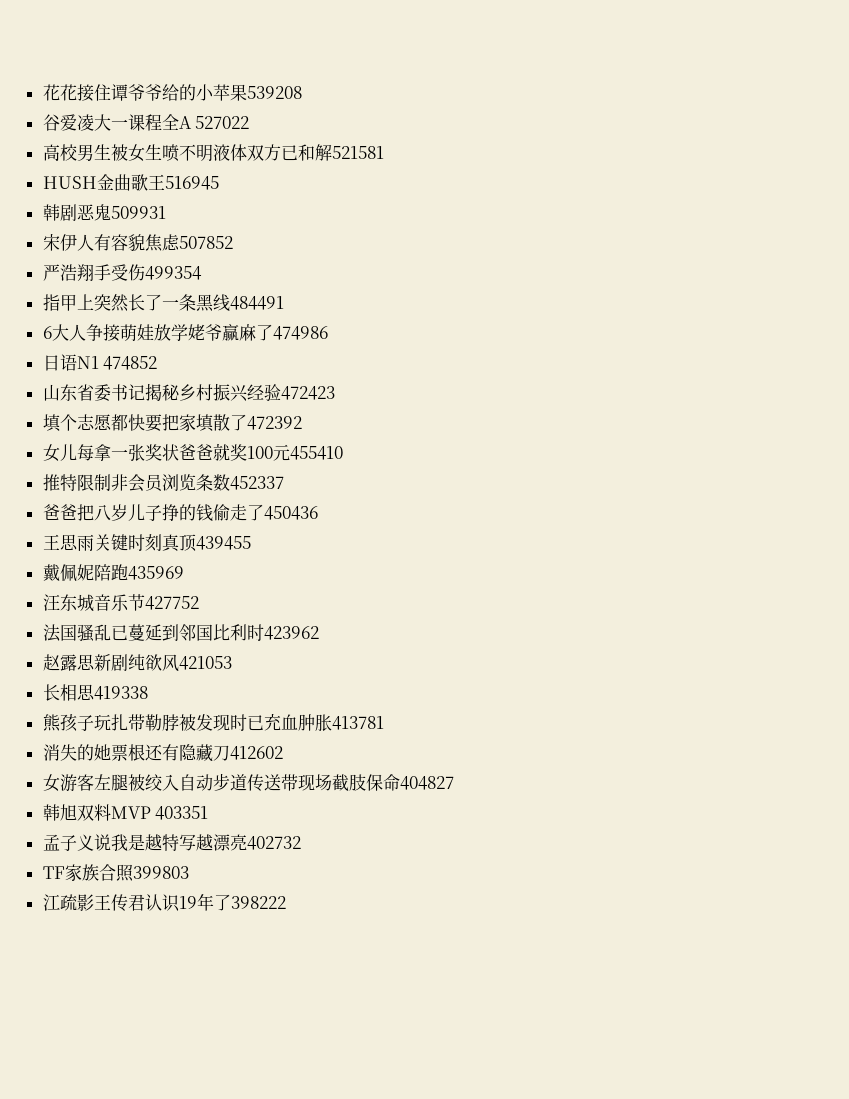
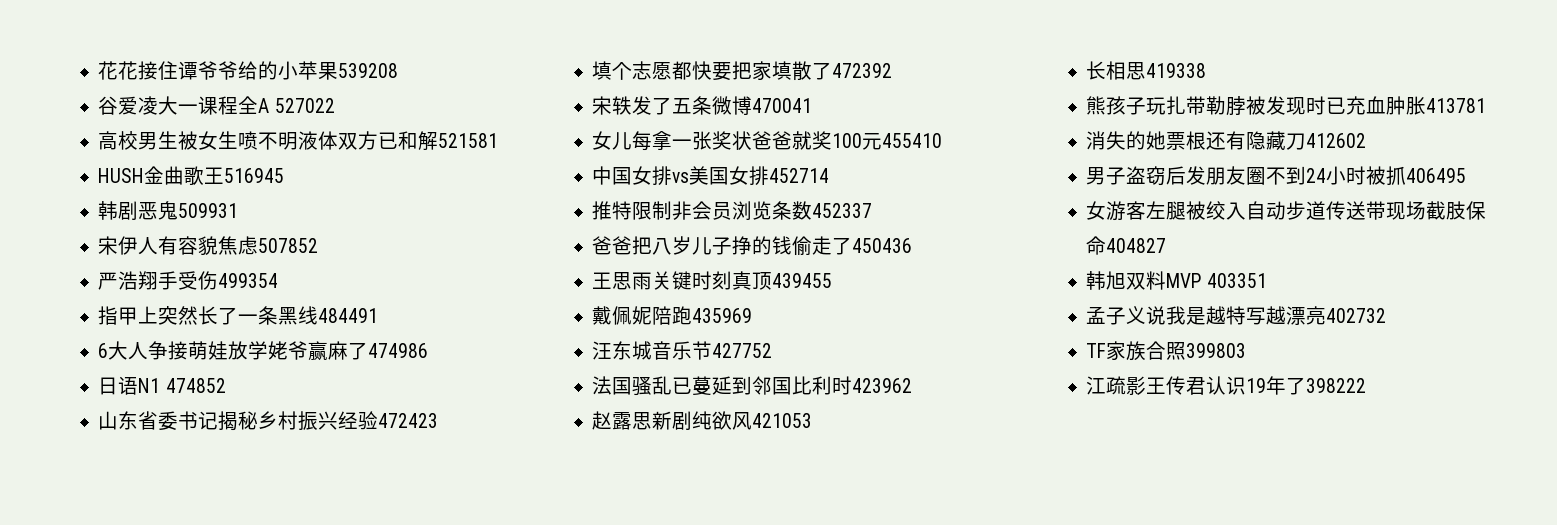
(302, 423) none -> [592,96,813,115] // 宋轶发了五条微博470041
(343, 453) none -> [592,166,830,186] // 中国女排vs美国女排452714
(283, 753) none -> [1086,166,1467,186] // 男子盗窃后发朋友圈不到24小时被抓406495

